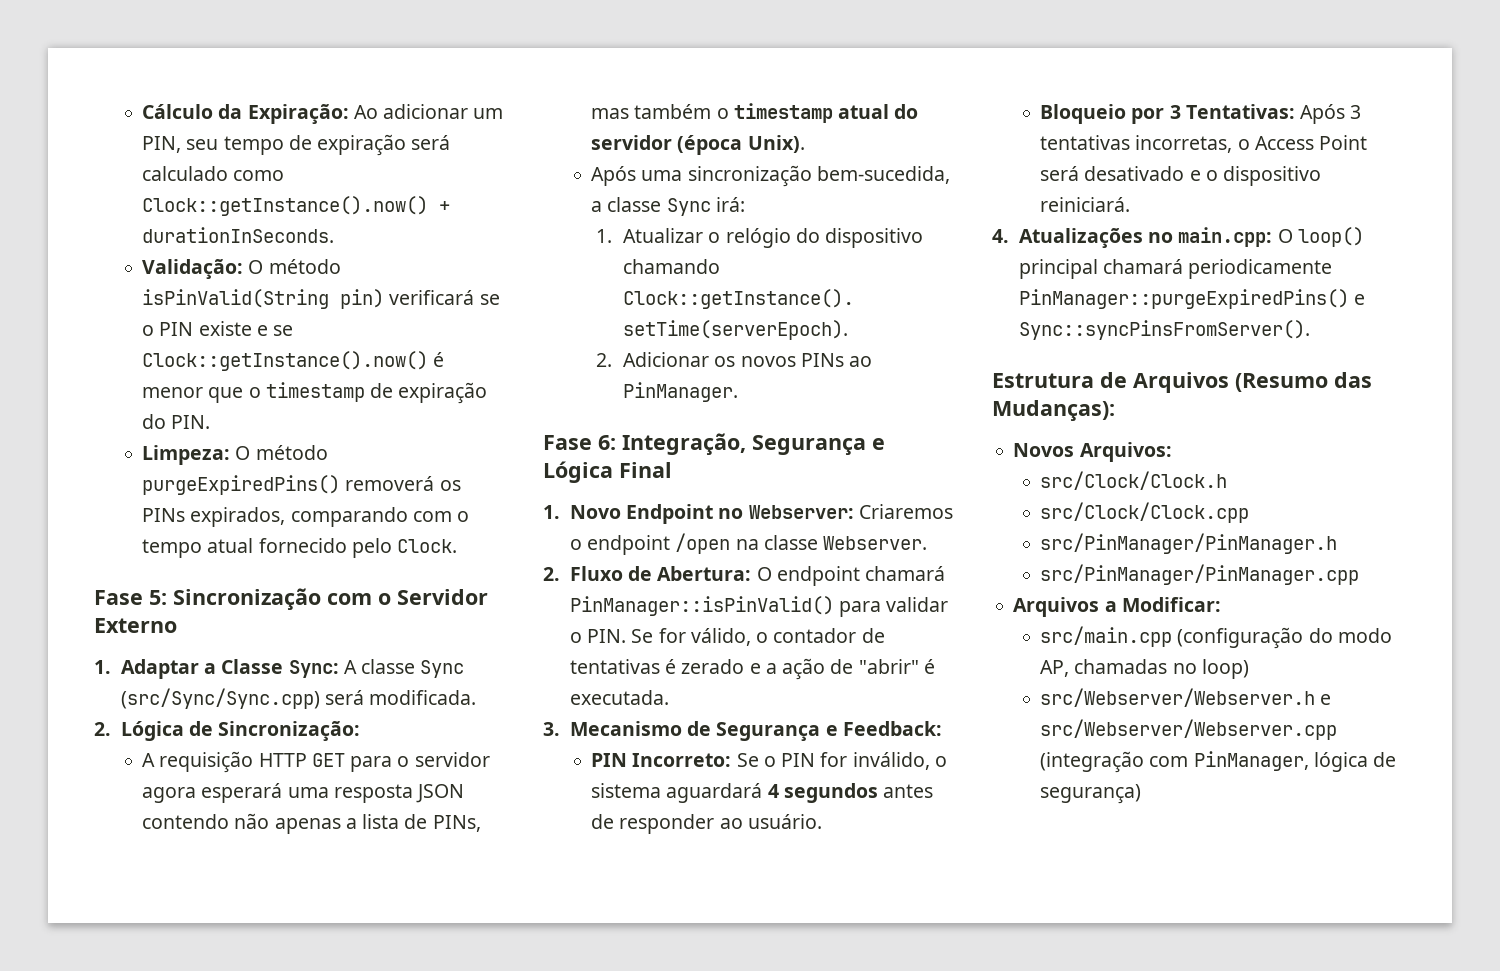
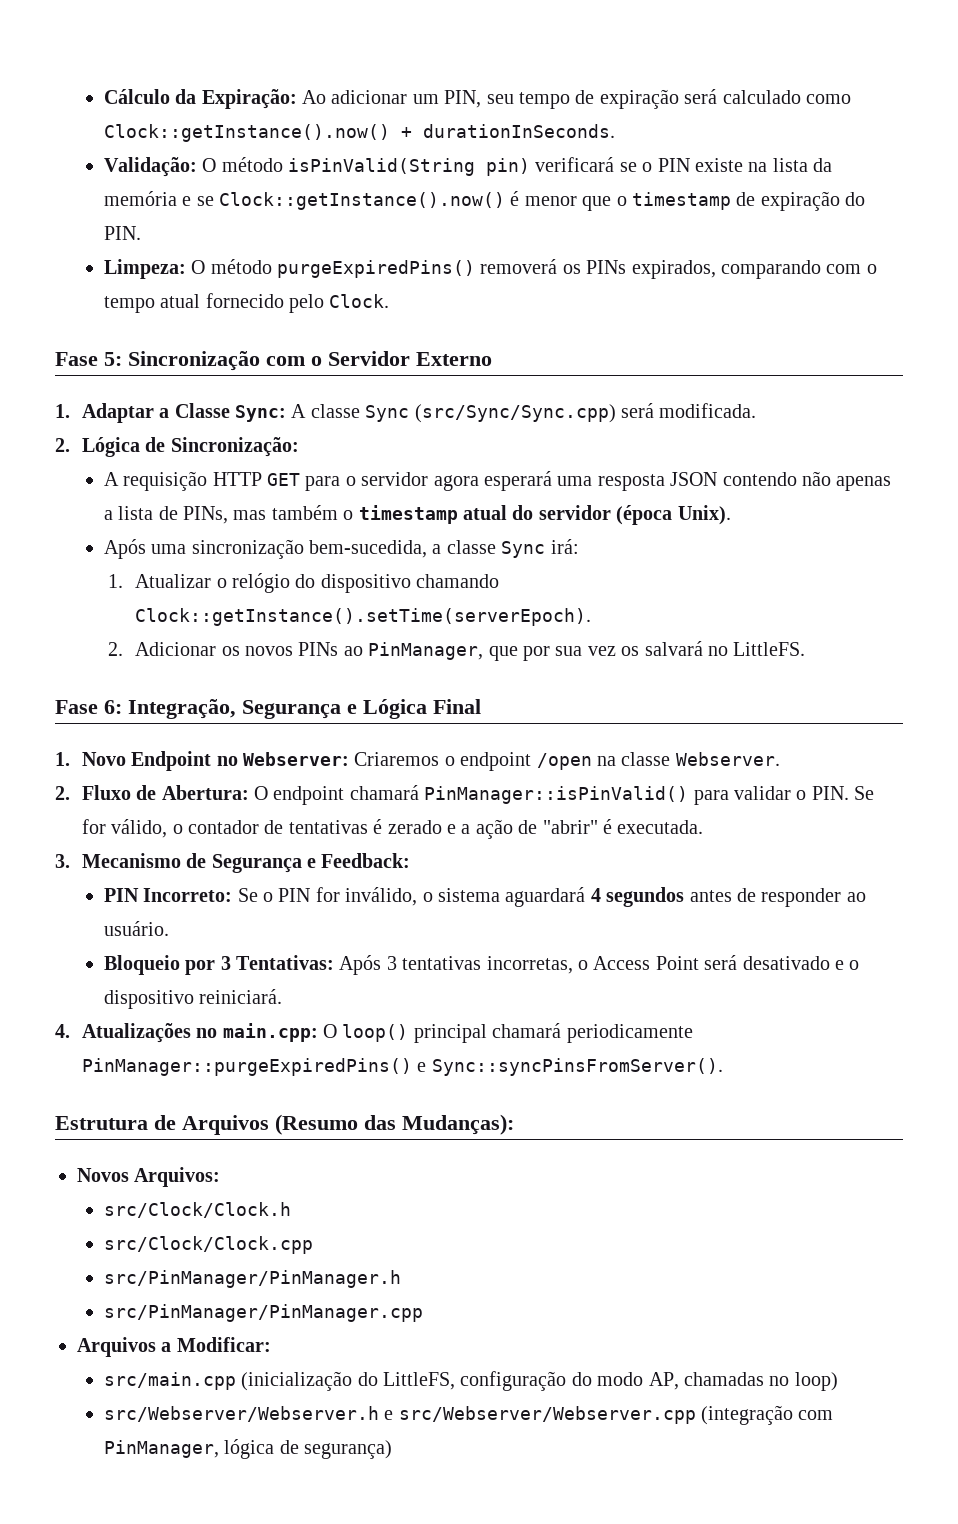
(252, 328) none -> [748,158,833,172] [103,191,177,206] na lista da memória
[623,382,739,402] PinManager. -> [368,641,806,661] PinManager, que por sua vez os salvará no LittleFS.
[1177,627,1304,649] (configuração -> [241,1371,567,1391] (inicialização do LittleFS, configuração

